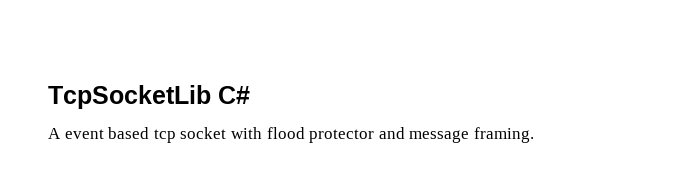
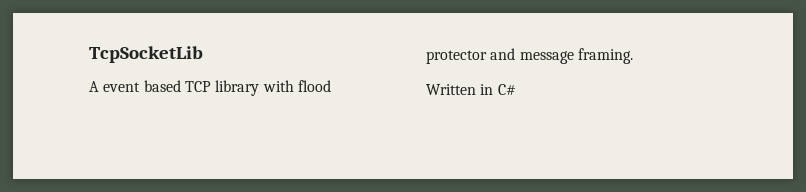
[218,86,250,104] C# -> (203, 54) none
[153,127,227,143] tcp socket -> [184,80,260,96] TCP library
(534, 135) none -> [426,84,516,95] // Written in C#

